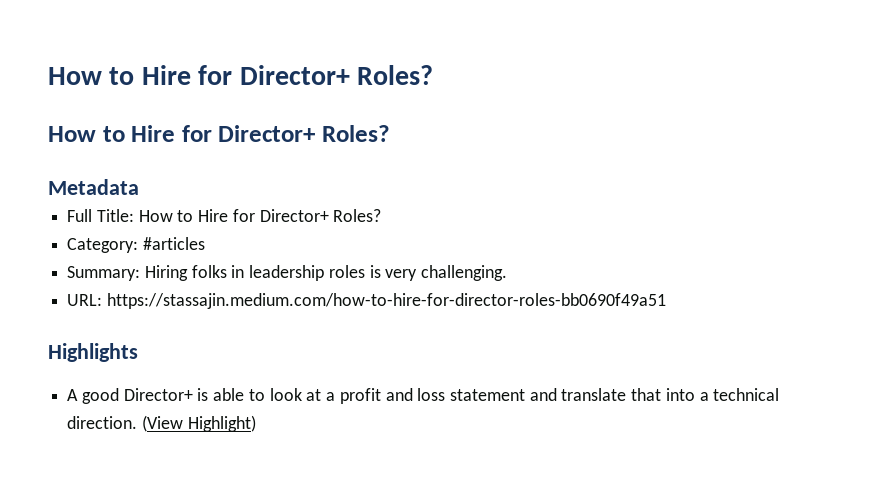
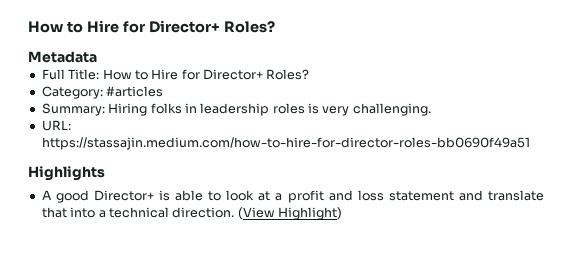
[48,65,434,85] [48,125,391,142] How to Hire for Director+ Roles? // How to Hire for Director+ Roles? -> [28,20,275,33] How to Hire for Director+ Roles?

